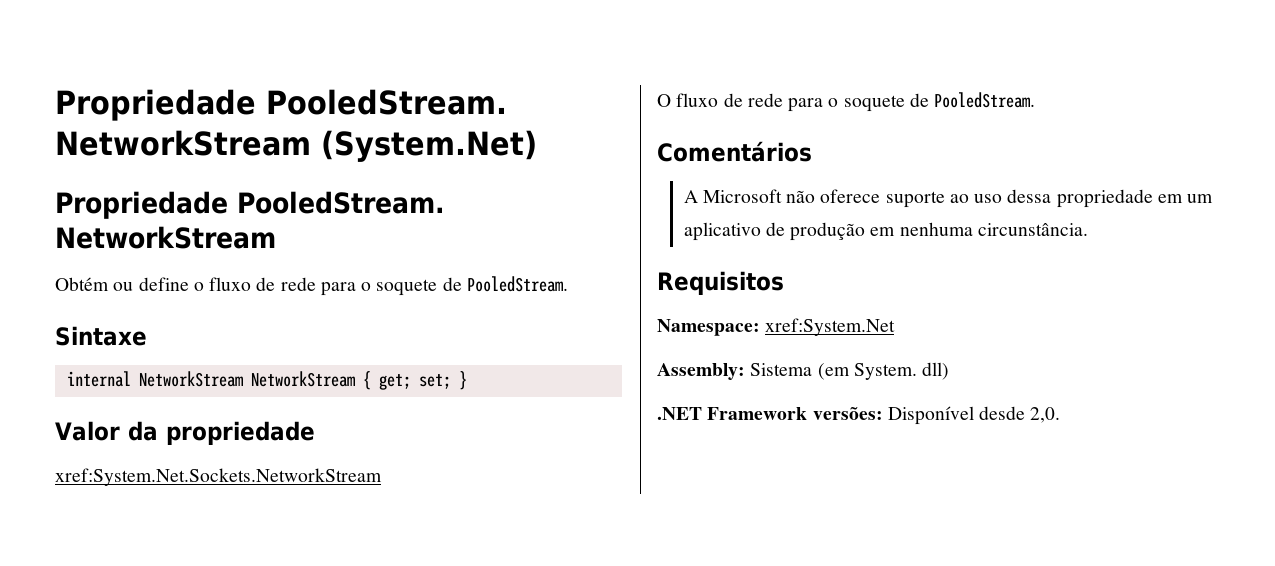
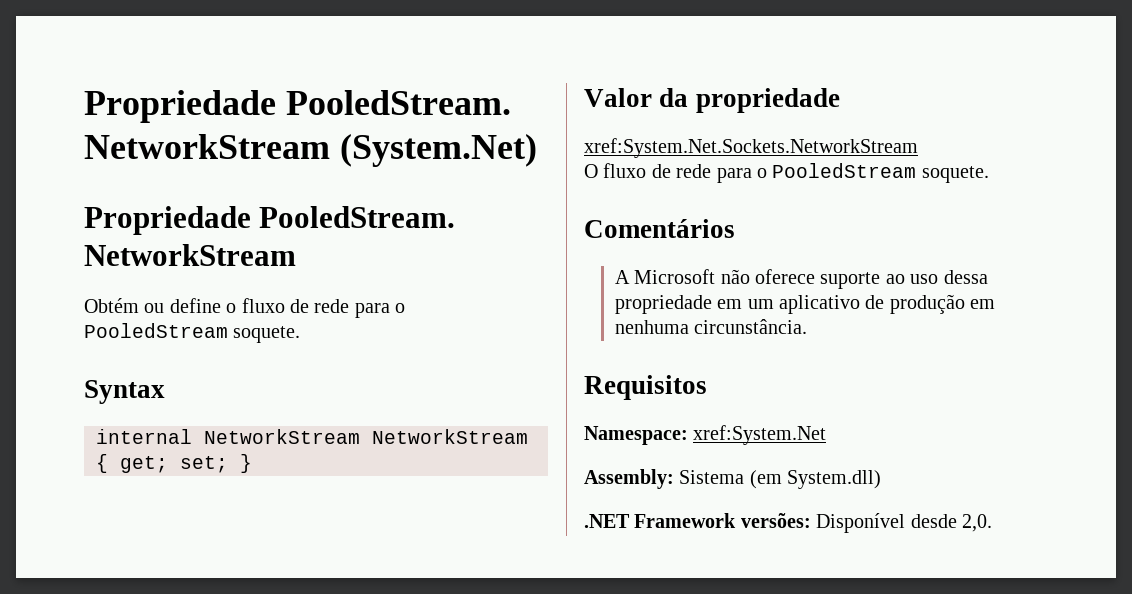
[376,276,568,296] [55,326,147,346] soquete de PooledStream. // Sintaxe -> [84,323,301,343] [84,380,165,404] PooledStream soquete. // Syntax
[843,92,1036,112] soquete de PooledStream. -> [772,163,989,183] PooledStream soquete.
[853,362,950,380] System. dll) -> [787,470,882,489] System.dll)

